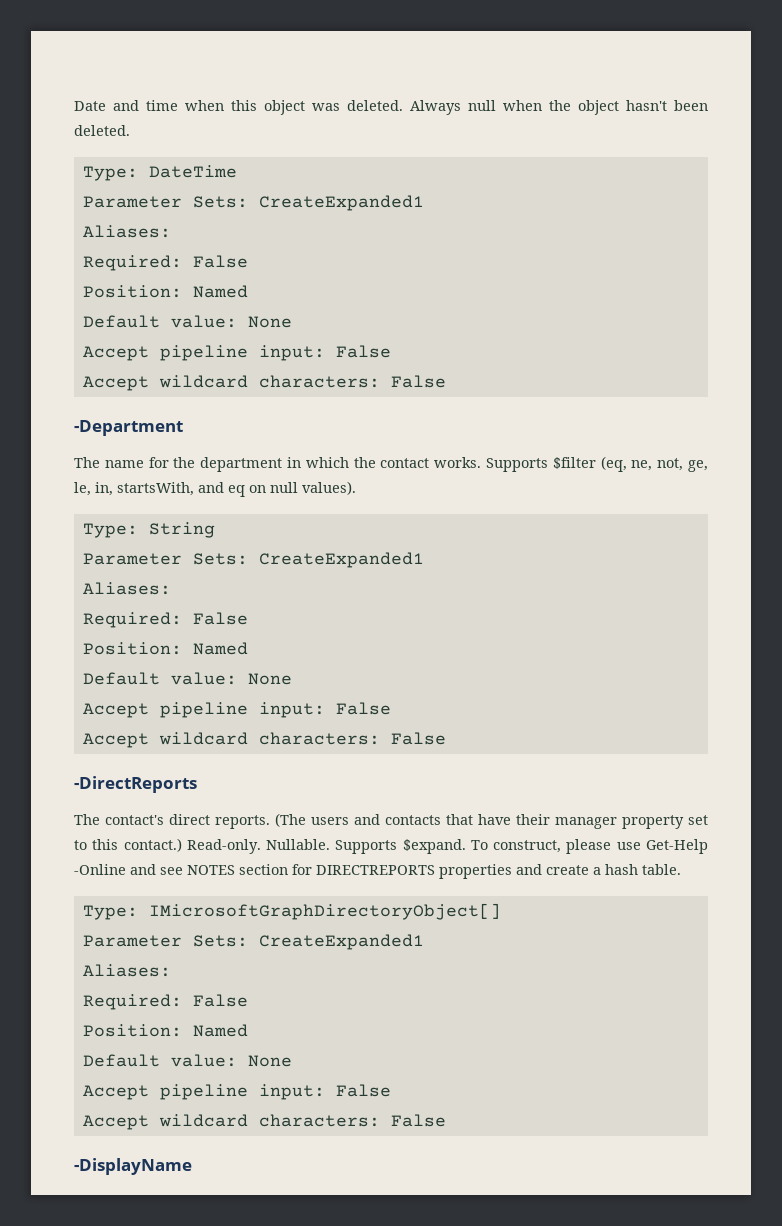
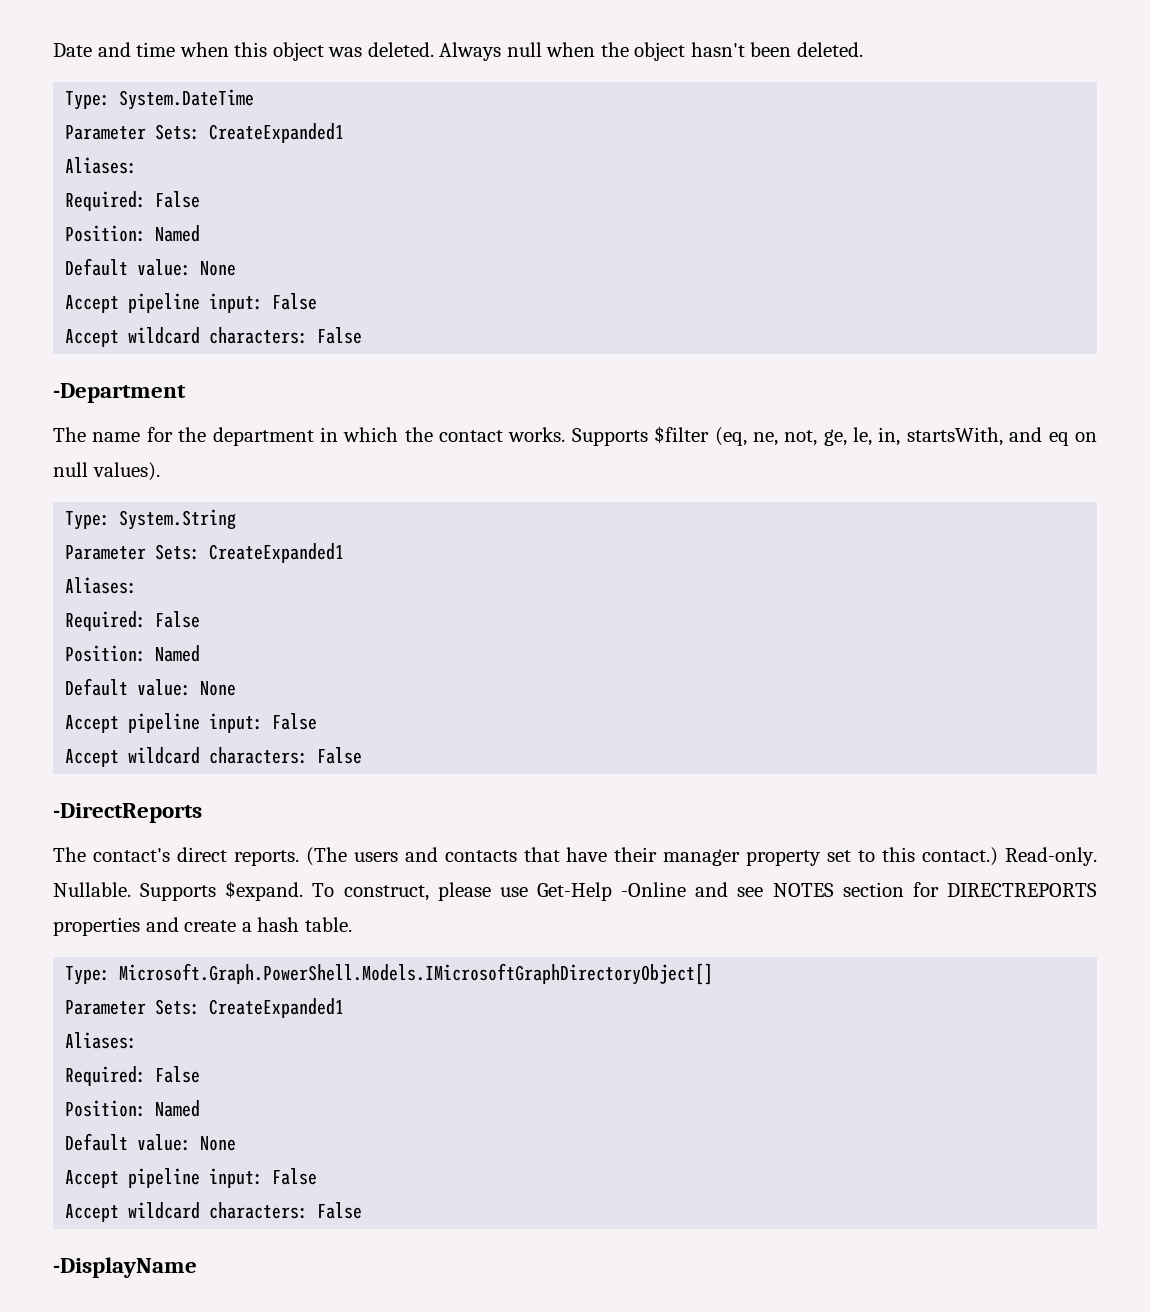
[148,165,237,178] DateTime -> [119,89,255,110] System.DateTime
[148,522,215,538] String -> [119,509,237,530] System.String
[148,903,501,920] IMicrosoftGraphDirectoryObject[] -> [119,963,714,985] Microsoft.Graph.PowerShell.Models.IMicrosoftGraphDirectoryObject[]

